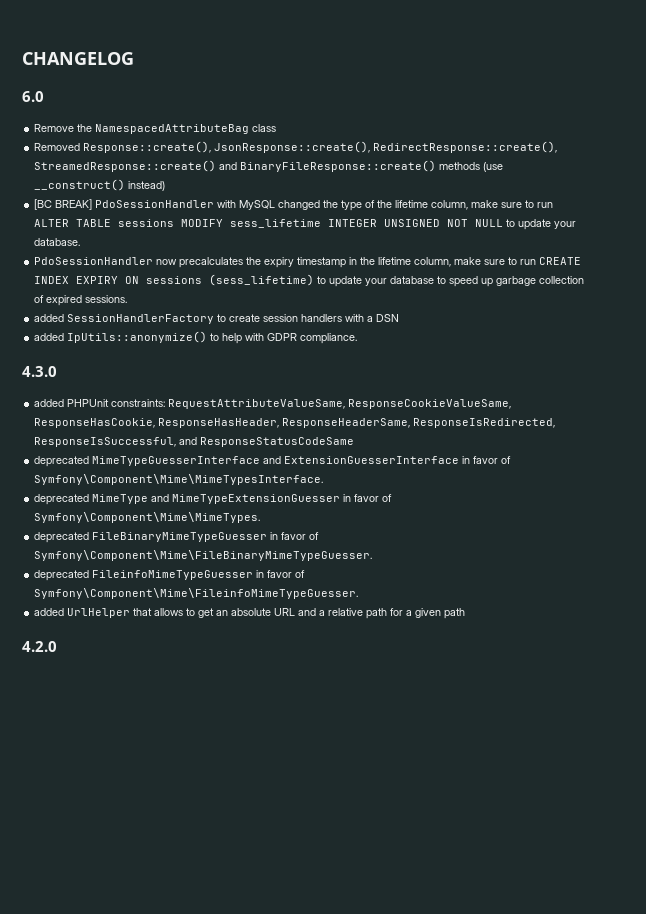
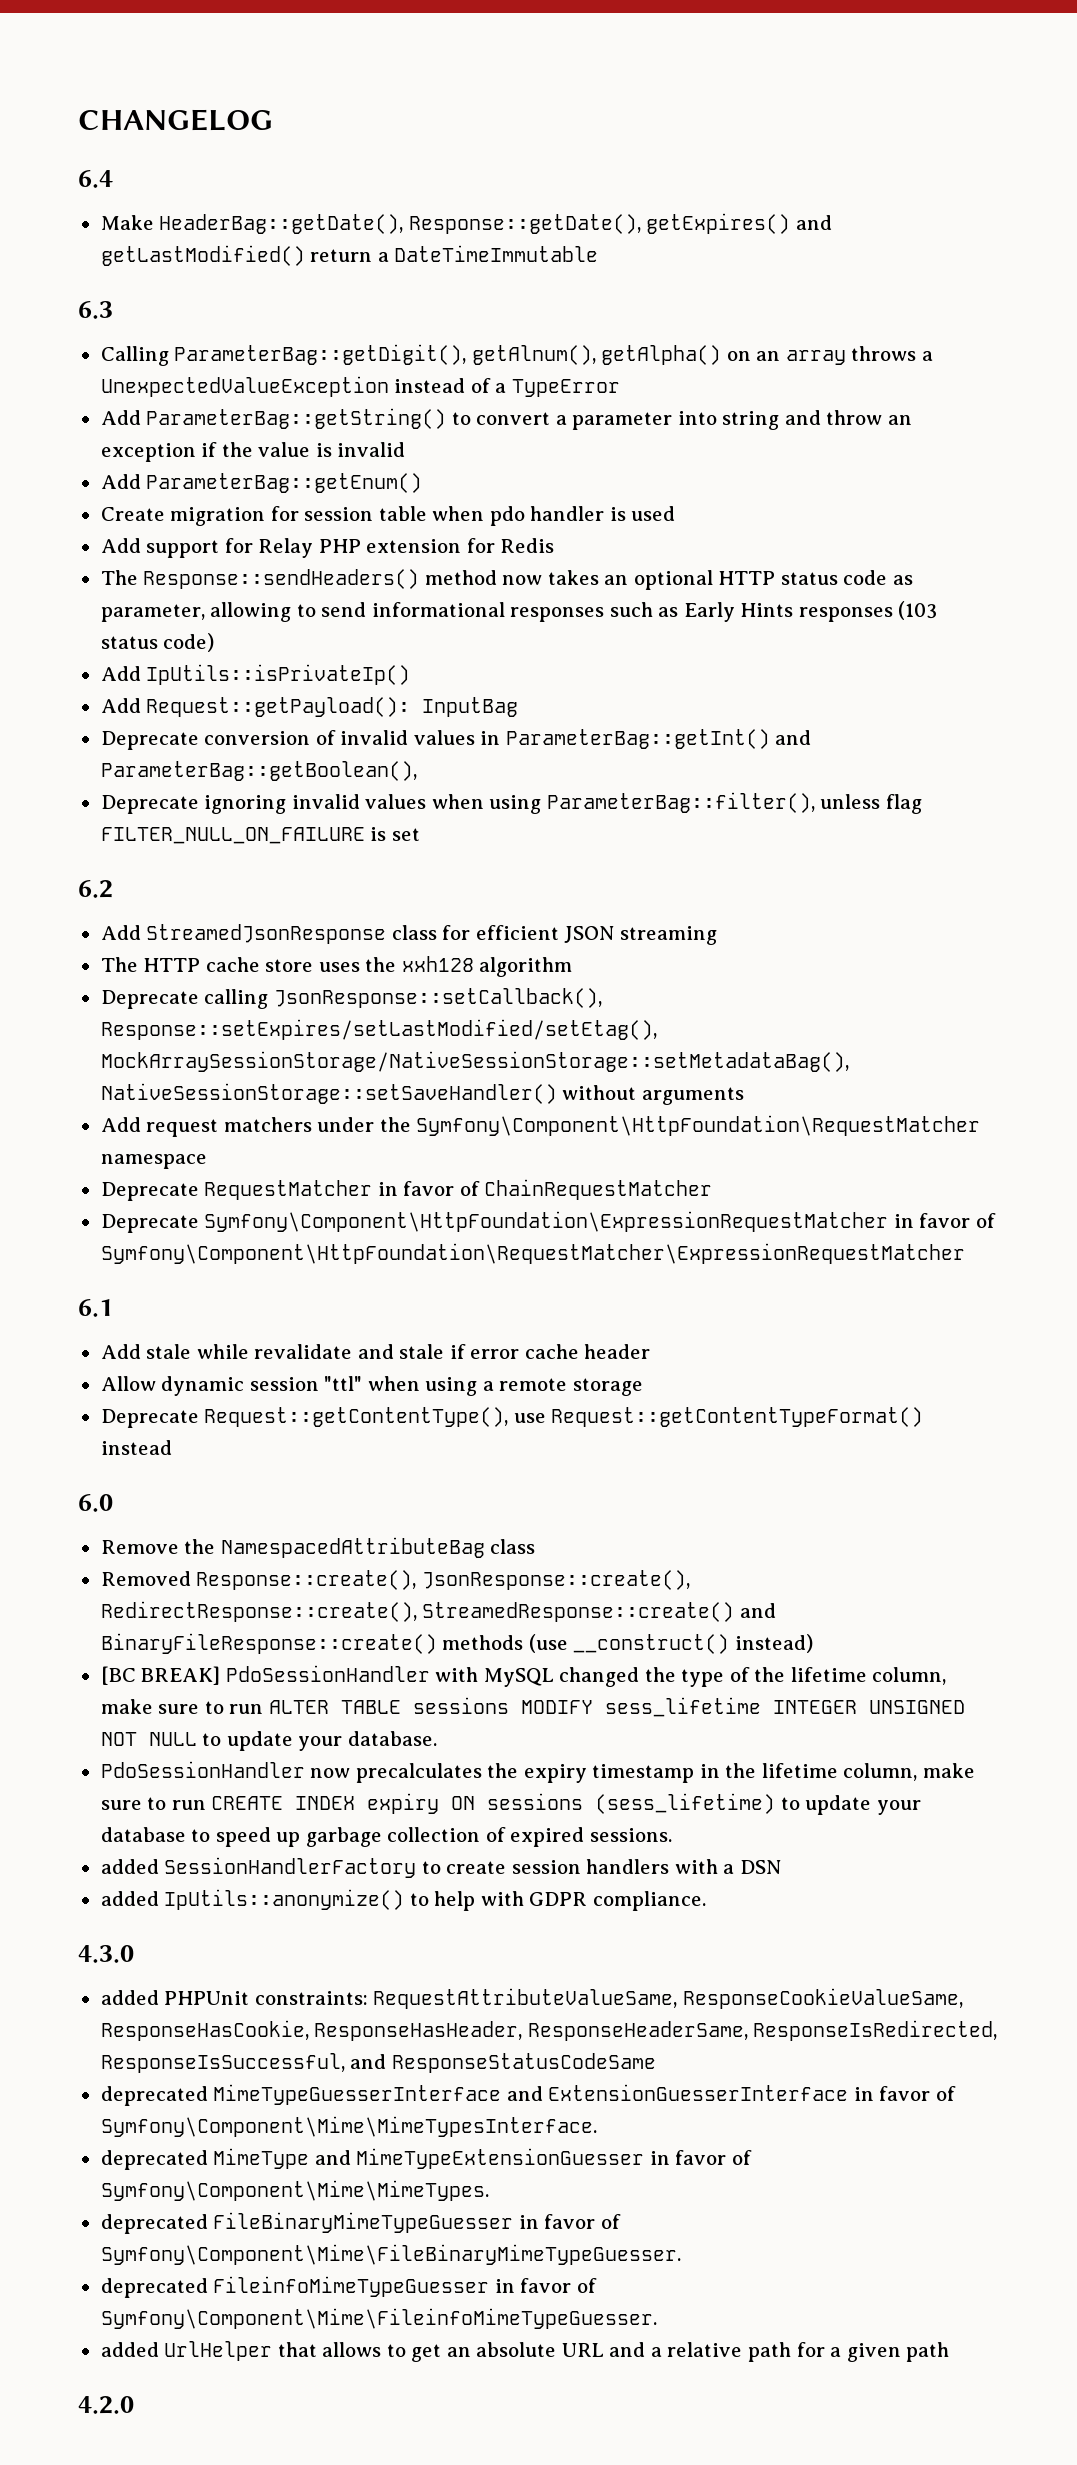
(134, 58) none -> [78,170,113,188] [100,213,832,234] [100,245,599,266] [78,301,113,319] [100,344,933,366] [100,376,620,397] [100,408,912,430] [100,442,406,462] [100,473,423,493] [100,506,676,526] [100,538,555,558] [100,569,913,590] [100,601,938,622] [100,633,215,652] [100,664,411,685] [100,697,519,717] [100,729,812,750] [100,761,417,781] [100,792,922,814] [100,827,420,844] [78,880,113,898] [100,924,717,945] [100,956,573,977] [100,988,602,1009] [100,1019,657,1040] [100,1051,849,1072] [100,1083,744,1105] [100,1115,981,1137] [100,1154,207,1169] [100,1179,713,1201] [100,1211,996,1233] [100,1243,965,1264] [78,1299,113,1317] [100,1344,651,1359] [100,1376,643,1396] [100,1407,924,1428] [100,1440,172,1455] // 6.4 // Make HeaderBag::getDate(), Response::getDate(), getExpires() and getLastModified() return a DateTimeImmutable // 6.3 // Calling ParameterBag::getDigit(), getAlnum(), getAlpha() on an array throws a UnexpectedValueException instead of a TypeError // Add ParameterBag::getString() to convert a parameter into string and throw an exception if the value is invalid // Add ParameterBag::getEnum() // Create migration for session table when pdo handler is used // Add support for Relay PHP extension for Redis // The Response::sendHeaders() method now takes an optional HTTP status code as parameter, allowing to send informational responses such as Early Hints responses (103 status code) // Add IpUtils::isPrivateIp() // Add Request::getPayload(): InputBag // Deprecate conversion of invalid values in ParameterBag::getInt() and ParameterBag::getBoolean(), // Deprecate ignoring invalid values when using ParameterBag::filter(), unless flag FILTER_NULL_ON_FAILURE is set // 6.2 // Add StreamedJsonResponse class for efficient JSON streaming // The HTTP cache store uses the xxh128 algorithm // Deprecate calling JsonResponse::setCallback(), Response::setExpires/setLastModified/setEtag(), MockArraySessionStorage/NativeSessionStorage::setMetadataBag(), NativeSessionStorage::setSaveHandler() without arguments // Add request matchers under the Symfony\Component\HttpFoundation\RequestMatcher namespace // Deprecate RequestMatcher in favor of ChainRequestMatcher // Deprecate Symfony\Component\HttpFoundation\ExpressionRequestMatcher in favor of Symfony\Component\HttpFoundation\RequestMatcher\ExpressionRequestMatcher // 6.1 // Add stale while revalidate and stale if error cache header // Allow dynamic session "ttl" when using a remote storage // Deprecate Request::getContentType(), use Request::getContentTypeFormat() instead
[76,276,119,284] EXPIRY -> [367,1793,440,1814] expiry

